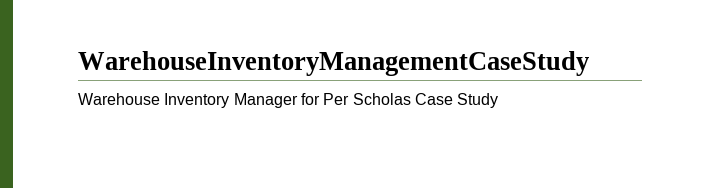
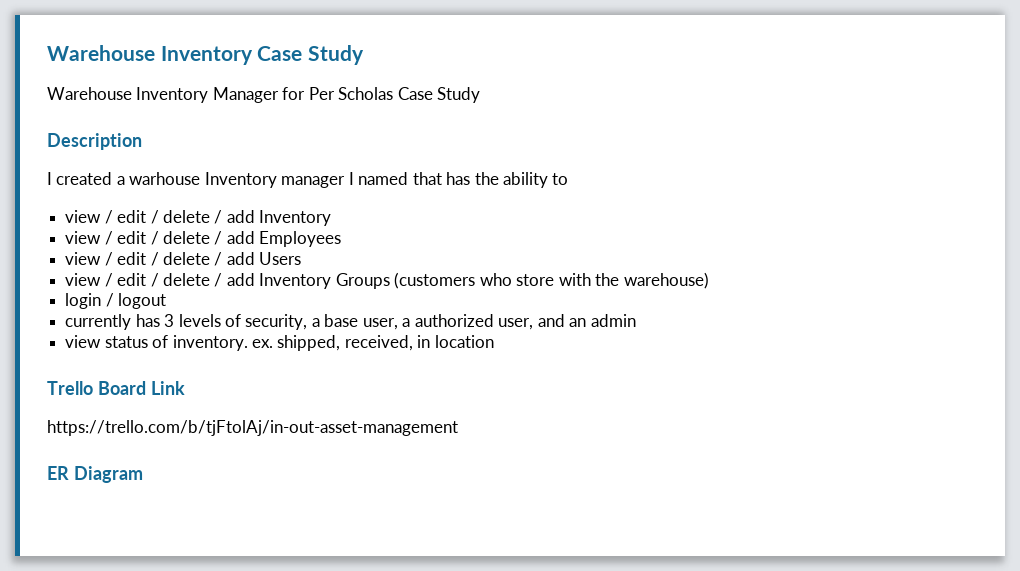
[78,51,589,76] WarehouseInventoryManagementCaseStudy -> [47,45,365,65] Warehouse Inventory Case Study
(499, 100) none -> [47,133,142,150] [47,172,569,188] [65,210,332,226] [65,231,342,247] [65,252,302,266] [65,272,709,289] [65,293,167,309] [65,314,636,330] [65,335,494,351] [47,381,185,395] [47,420,458,436] [47,466,143,483] // Description // I created a warhouse Inventory manager I named that has the ability to // view / edit / delete / add Inventory // view / edit / delete / add Employees // view / edit / delete / add Users // view / edit / delete / add Inventory Groups (customers who store with the warehouse) // login / logout // currently has 3 levels of security, a base user, a authorized user, and an admin // view status of inventory. ex. shipped, received, in location // Trello Board Link // https://trello.com/b/tjFtolAj/in-out-asset-management // ER Diagram

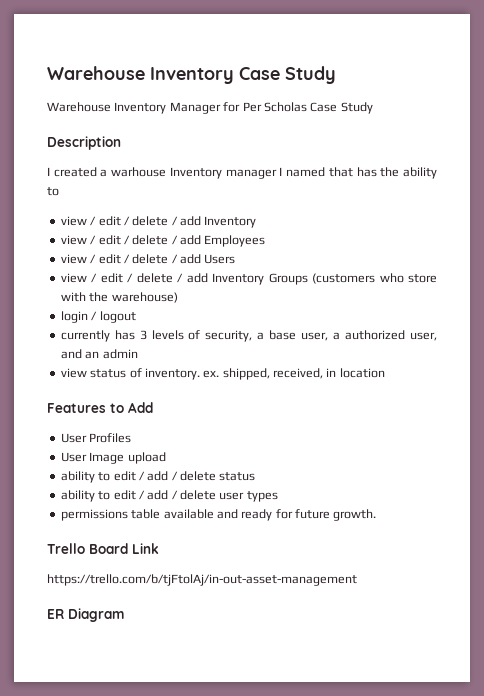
(494, 341) none -> [47,402,153,413] [60,433,132,443] [60,452,166,464] [60,471,256,483] [60,490,278,502] [60,509,377,521] // Features to Add // User Profiles // User Image upload // ability to edit / add / delete status // ability to edit / add / delete user types // permissions table available and ready for future growth.

